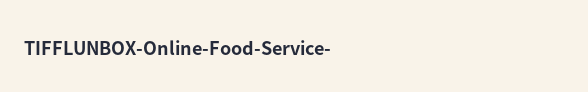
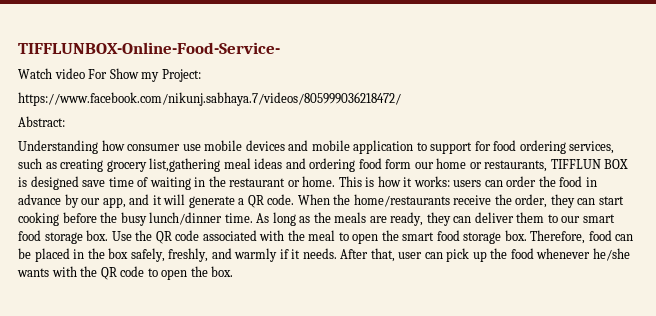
(331, 47) none -> [18,68,201,82] [18,92,401,106] [18,116,65,127] [18,140,615,154] [18,158,629,172] [18,176,597,190] [18,194,624,208] [18,212,615,226] [18,230,634,244] [18,248,630,262] [17,266,234,280] // Watch video For Show my Project: // https://www.facebook.com/nikunj.sabhaya.7/videos/805999036218472/ // Abstract: // Understanding how consumer use mobile devices and mobile application to support for food ordering services, such as creating grocery list,gathering meal ideas and ordering food form our home or restaurants, TIFFLUN BOX is designed save time of waiting in the restaurant or home. This is how it works: users can order the food in advance by our app, and it will generate a QR code. When the home/restaurants receive the order, they can start cooking before the busy lunch/dinner time. As long as the meals are ready, they can deliver them to our smart food storage box. Use the QR code associated with the meal to open the smart food storage box. Therefore, food can be placed in the box safely, freshly, and warmly if it needs. After that, user can pick up the food whenever he/she wants with the QR code to open the box.

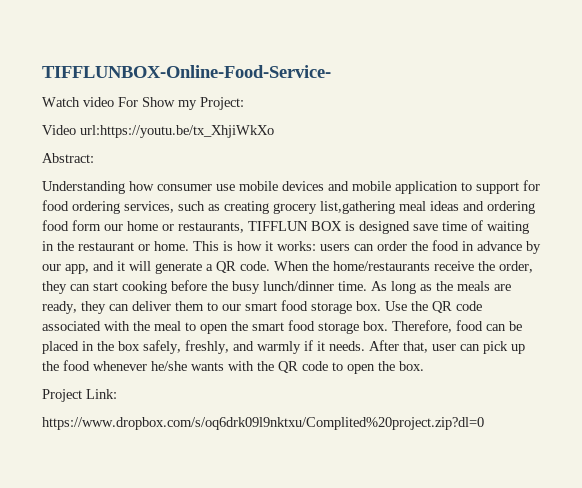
[18,92,401,106] https://www.facebook.com/nikunj.sabhaya.7/videos/805999036218472/ -> [42,125,274,138] Video url:https://youtu.be/tx_XhjiWkXo
(234, 271) none -> [42,389,117,402] [42,417,484,430] // Project Link: // https://www.dropbox.com/s/oq6drk09l9nktxu/Complited%20project.zip?dl=0

